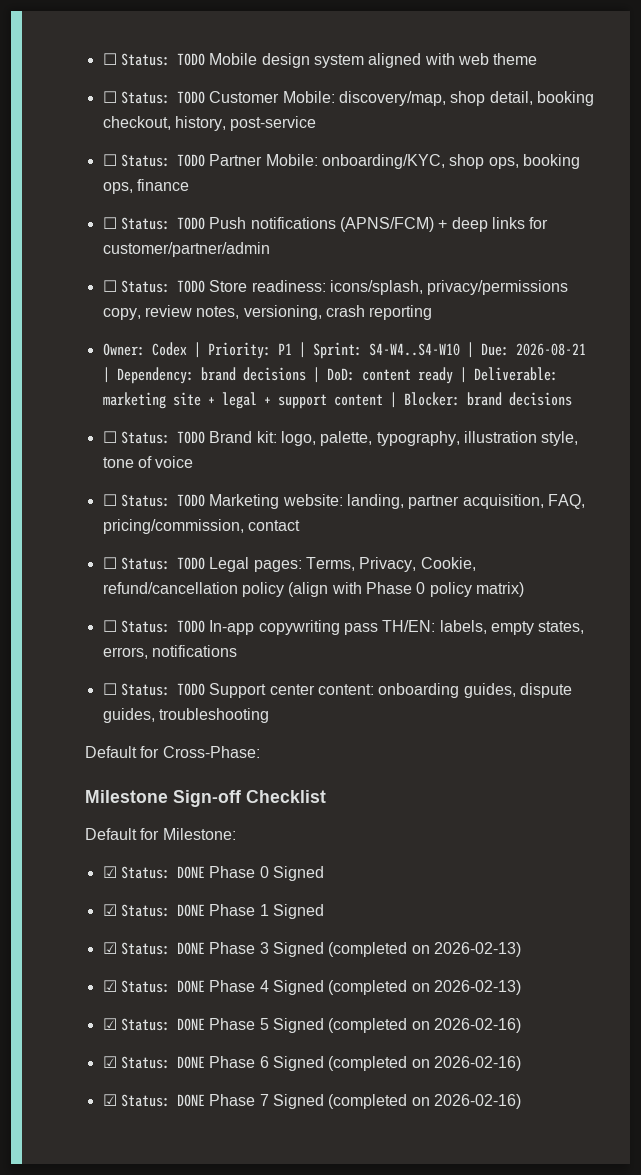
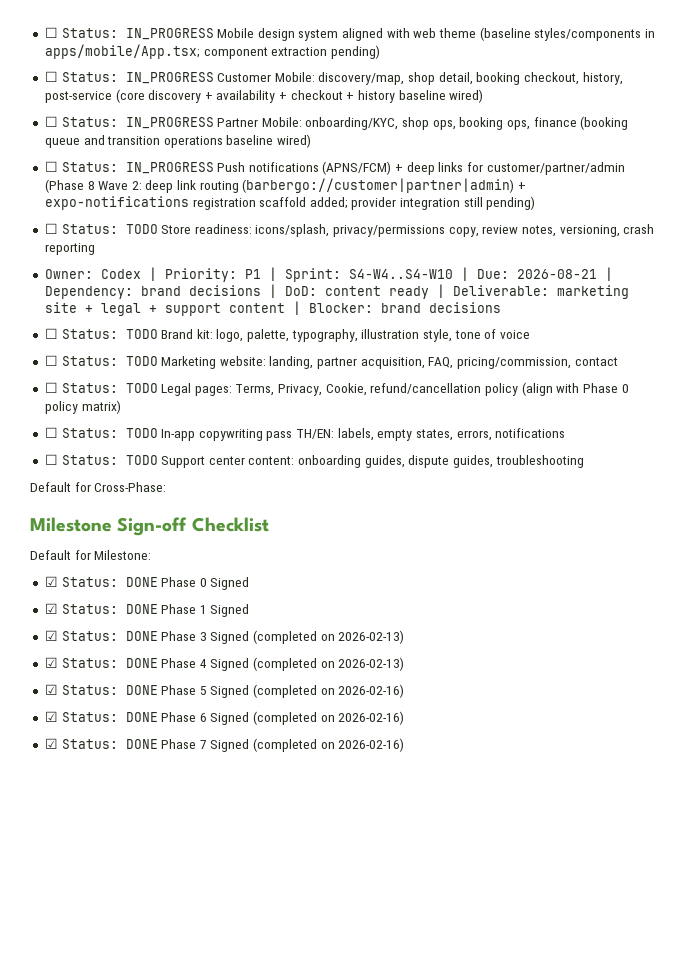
[102,53,205,66] ☐ Status: TODO -> [44,27,214,40] ☐ Status: IN_PROGRESS
[102,91,205,104] // ☐ Status: TODO -> [479,27,655,41] [44,44,380,59] [44,71,214,84] (baseline styles/components in apps/mobile/App.tsx; component extraction pending) // ☐ Status: IN_PROGRESS
[102,154,205,167] // ☐ Status: TODO -> [115,89,484,103] [44,116,214,129] (core discovery + availability + checkout + history baseline wired) // ☐ Status: IN_PROGRESS
[102,217,205,230] // ☐ Status: TODO -> [580,116,629,130] [44,134,312,148] [44,161,214,174] (booking queue and transition operations baseline wired) // ☐ Status: IN_PROGRESS
(270, 249) none -> [44,178,527,193] [44,196,536,210] (Phase 8 Wave 2: deep link routing (barbergo://customer|partner|admin) + expo-notifications registration scaffold added; provider integration still pending)

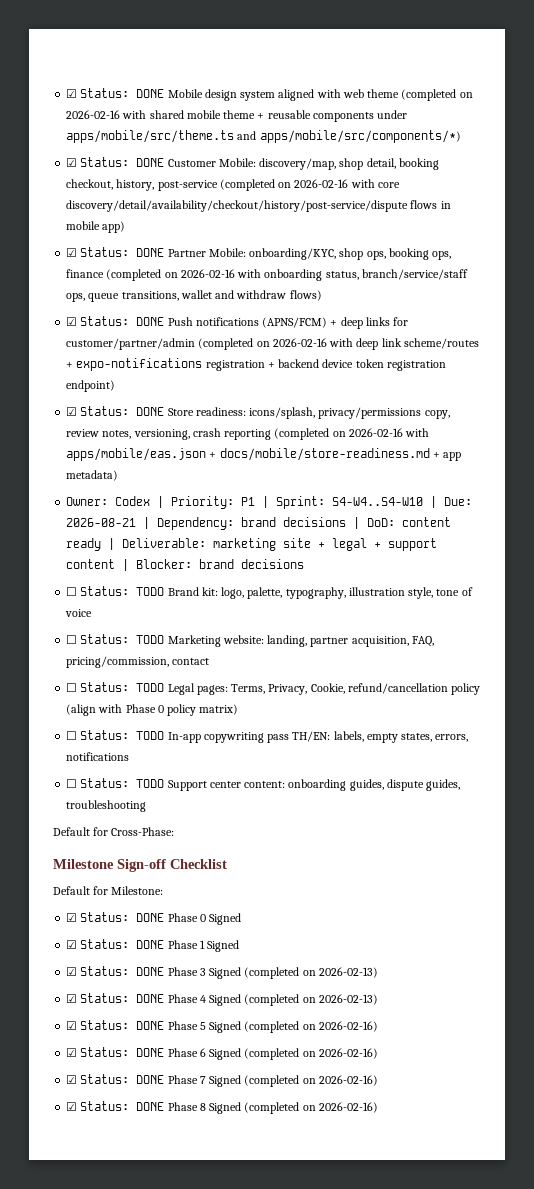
[44,27,214,40] ☐ Status: IN_PROGRESS -> [66,88,165,98] ☑ Status: DONE
[479,27,655,41] [44,44,380,59] [44,71,214,84] (baseline styles/components in apps/mobile/App.tsx; component extraction pending) // ☐ Status: IN_PROGRESS -> [401,89,473,101] [66,110,408,122] [66,130,461,143] [66,157,165,167] (completed on 2026-02-16 with shared mobile theme + reusable components under apps/mobile/src/theme.ts and apps/mobile/src/components/*) // ☑ Status: DONE
[115,89,484,103] [44,116,214,129] (core discovery + availability + checkout + history baseline wired) // ☐ Status: IN_PROGRESS -> [219,179,400,191] [66,200,451,212] [66,221,126,233] [66,247,165,257] (completed on 2026-02-16 with core discovery/detail/availability/checkout/history/post-service/dispute flows in mobile app) // ☑ Status: DONE
[580,116,629,130] [44,134,312,148] [44,161,214,174] (booking queue and transition operations baseline wired) // ☐ Status: IN_PROGRESS -> [106,269,468,281] [66,290,322,302] [66,316,165,326] (completed on 2026-02-16 with onboarding status, branch/service/staff ops, queue transitions, wallet and withdraw flows) // ☑ Status: DONE
[44,178,527,193] [44,196,536,210] [44,223,158,234] (Phase 8 Wave 2: deep link routing (barbergo://customer|partner|admin) + expo-notifications registration scaffold added; provider integration still pending) // ☐ Status: TODO -> [198,338,479,350] [66,358,446,371] [66,380,116,392] [66,406,165,416] (completed on 2026-02-16 with deep link scheme/routes + expo-notifications registration + backend device token registration endpoint) // ☑ Status: DONE
(95, 249) none -> [274,428,430,440] [66,448,462,461] [66,470,119,481] (completed on 2026-02-16 with apps/mobile/eas.json + docs/mobile/store-readiness.md + app metadata)
(405, 745) none -> [66,1101,378,1114] // ☑ Status: DONE Phase 8 Signed (completed on 2026-02-16)

